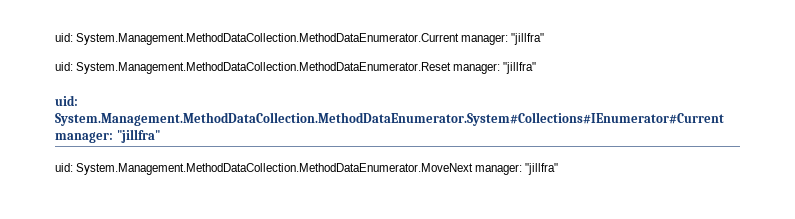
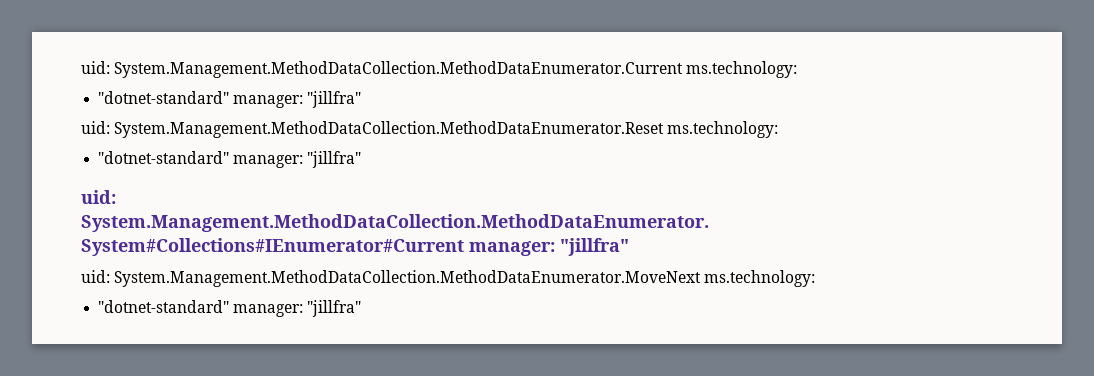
(460, 39) none -> [686,61,798,78] [98,91,230,104] ms.technology: // "dotnet-standard"
(452, 68) none -> [667,121,779,138] [98,151,230,164] ms.technology: // "dotnet-standard"
(474, 169) none -> [704,270,816,287] [98,300,230,313] ms.technology: // "dotnet-standard"

